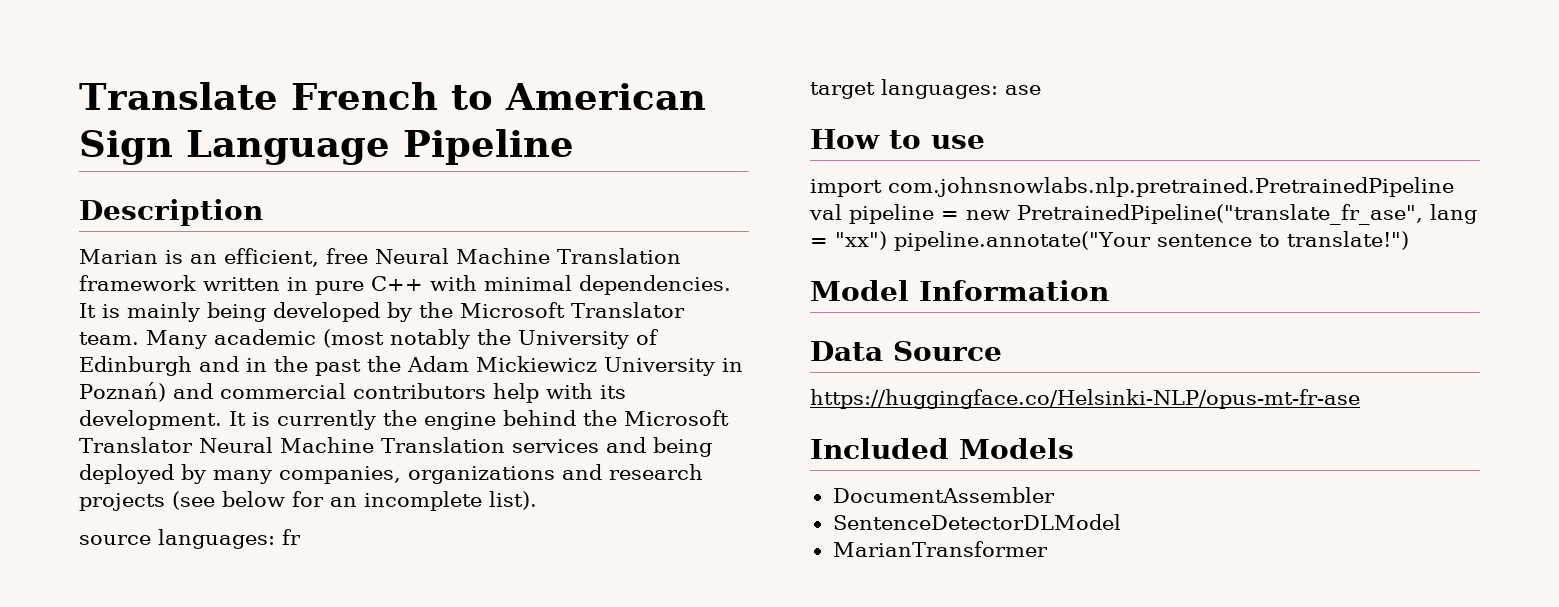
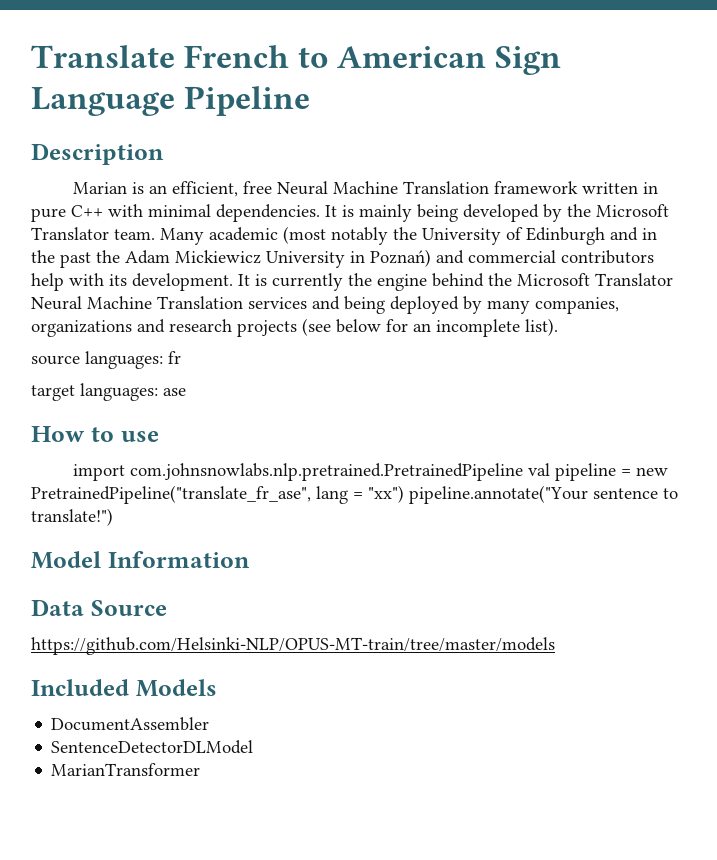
[810,389,1360,409] https://huggingface.co/Helsinki-NLP/opus-mt-fr-ase -> [31,637,555,655] https://github.com/Helsinki-NLP/OPUS-MT-train/tree/master/models

